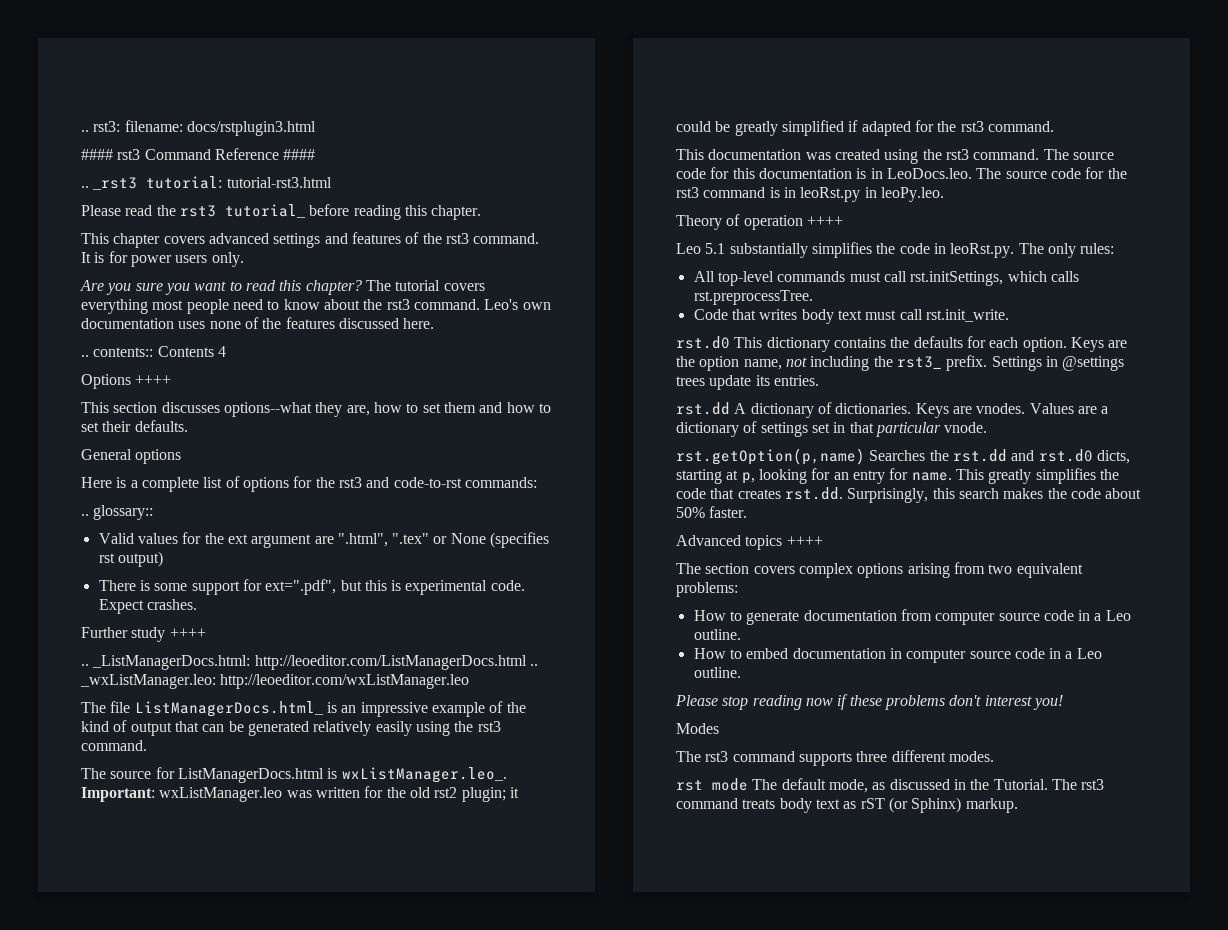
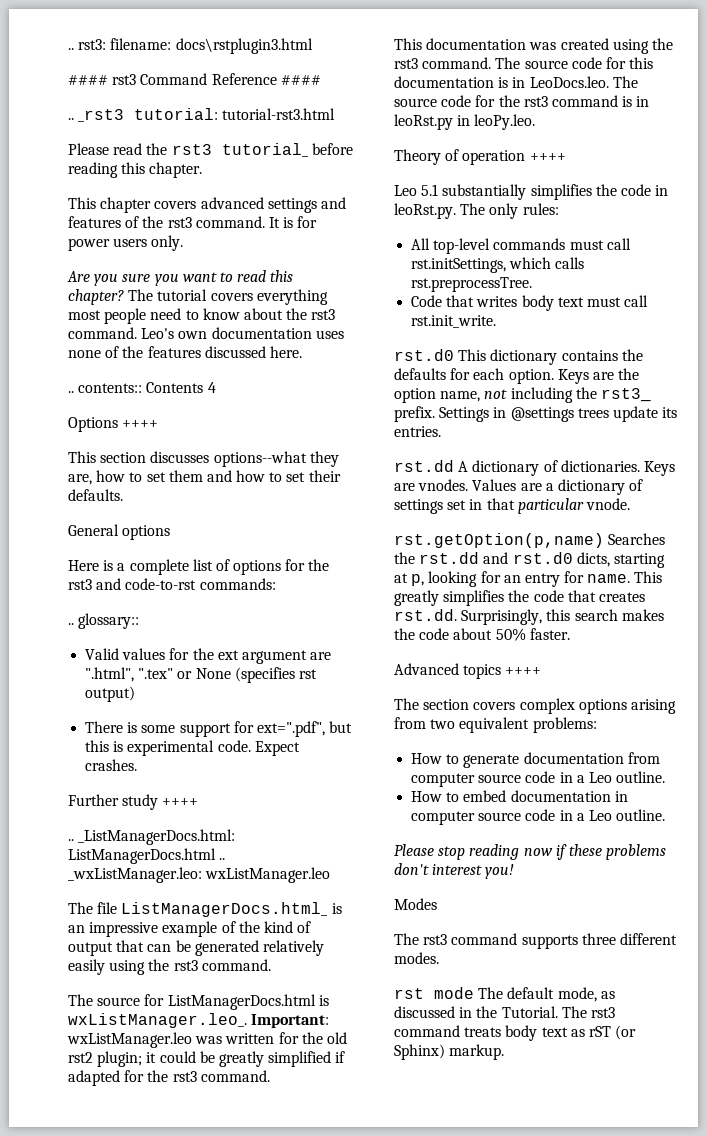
[186,121,316,136] docs/rstplugin3.html -> [175,38,313,54] docs\rstplugin3.html
[254,655,527,670] http://leoeditor.com/ListManagerDocs.html -> [68,848,216,864] ListManagerDocs.html
[220,674,470,689] http://leoeditor.com/wxListManager.leo -> [205,867,331,883] wxListManager.leo

